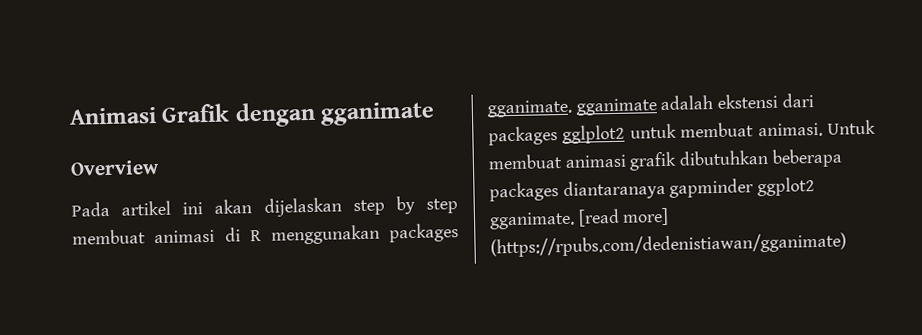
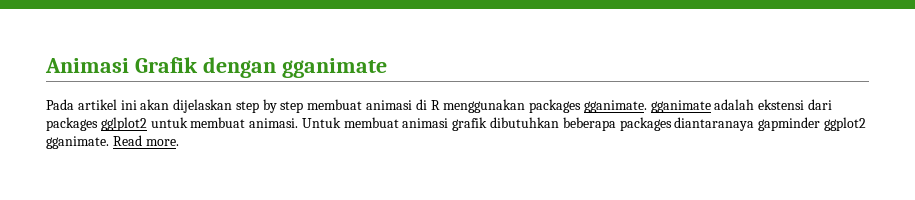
[70,159,160,176] // Overview -> (387, 68) none
[577,207,670,227] [490,232,847,258] [read more] (https://rpubs.com/dedenistiawan/gganimate) -> [112,135,179,146] Read more.

